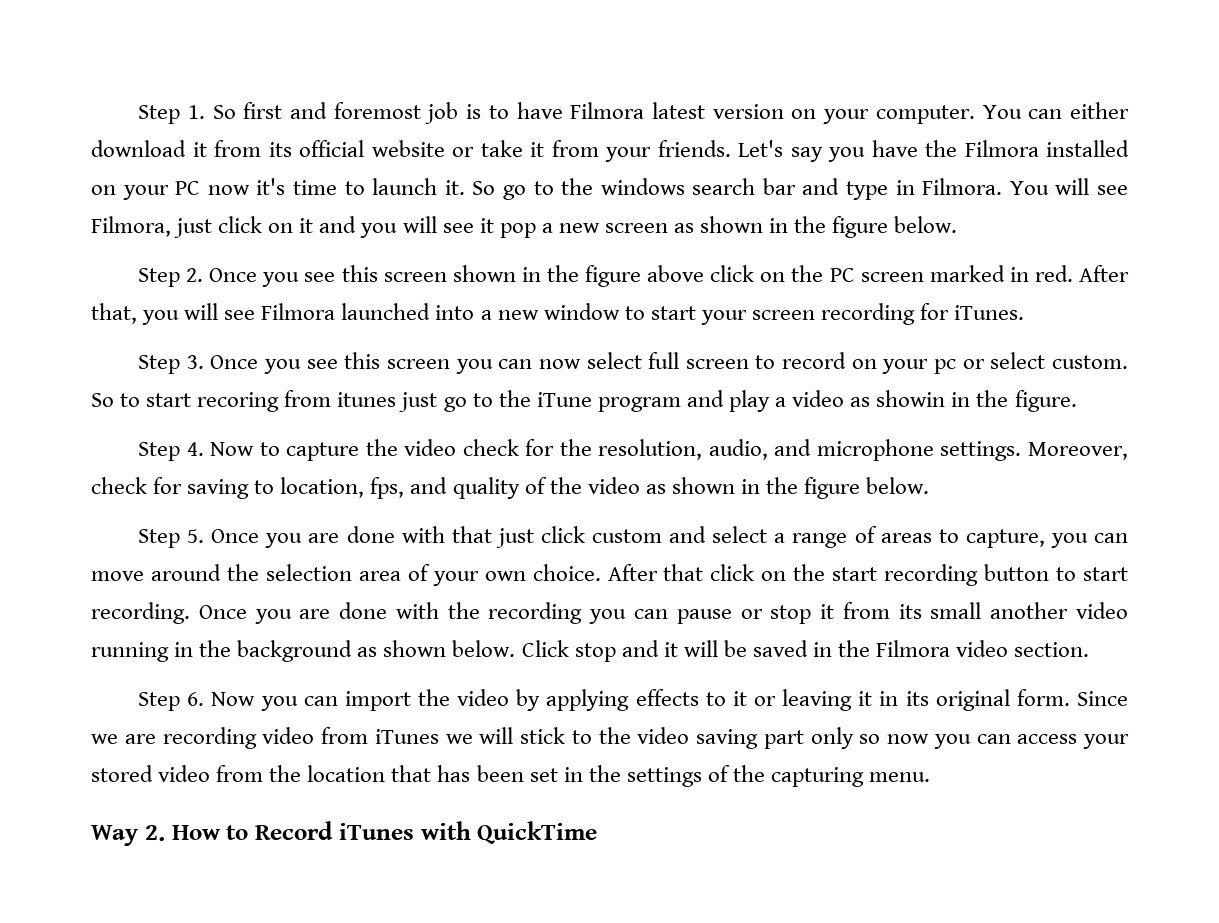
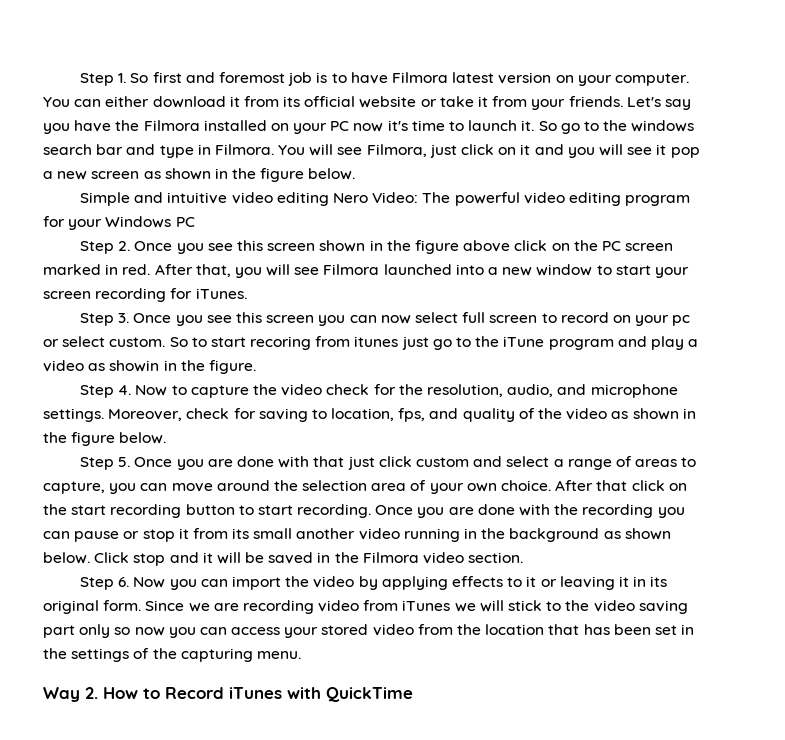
(958, 224) none -> [80,192,691,206] [43,216,195,230] // Simple and intuitive video editing Nero Video: The powerful video editing program for your Windows PC

